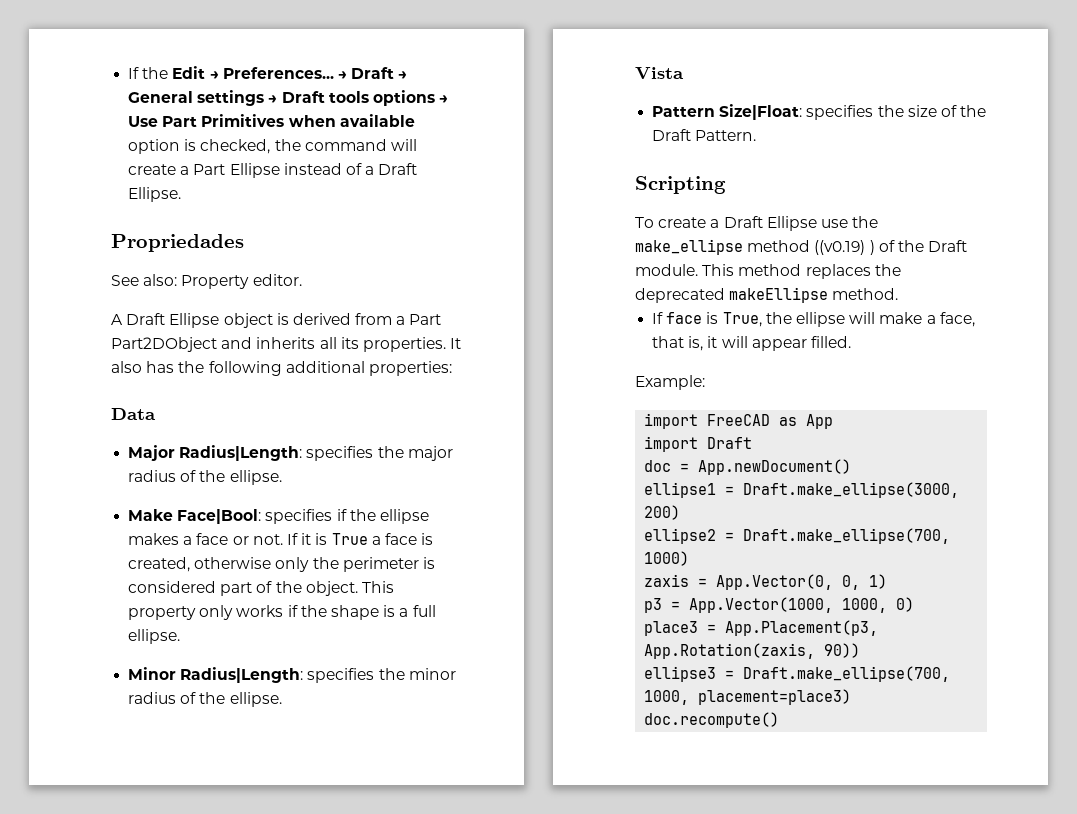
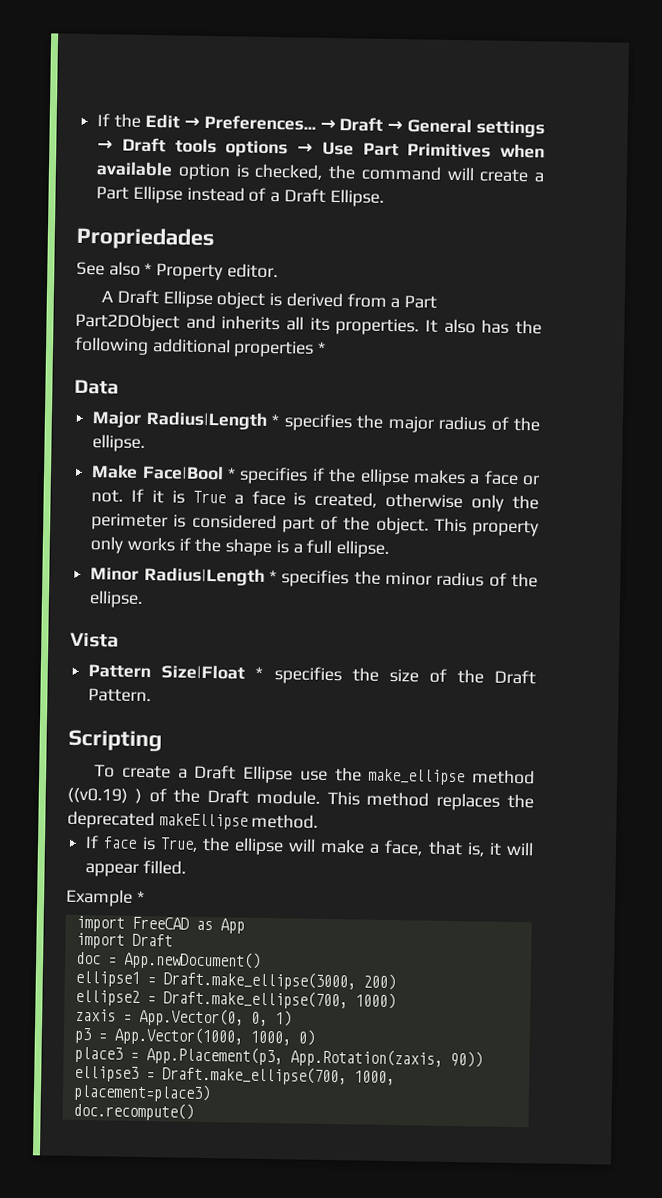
[143,274,178,286] also: -> [108,261,153,276] also *
[368,361,452,376] properties: -> [233,340,327,358] properties *
[179,445,303,461] Radius|Length: -> [145,410,280,430] Radius|Length *
[177,509,262,524] Face|Bool: -> [141,464,236,481] Face|Bool *
[180,667,304,683] Radius|Length: -> [143,566,277,586] Radius|Length *
[719,104,803,120] Size|Float: -> [161,664,264,680] Size|Float *
[635,375,705,390] Example: -> [65,888,145,907] Example *

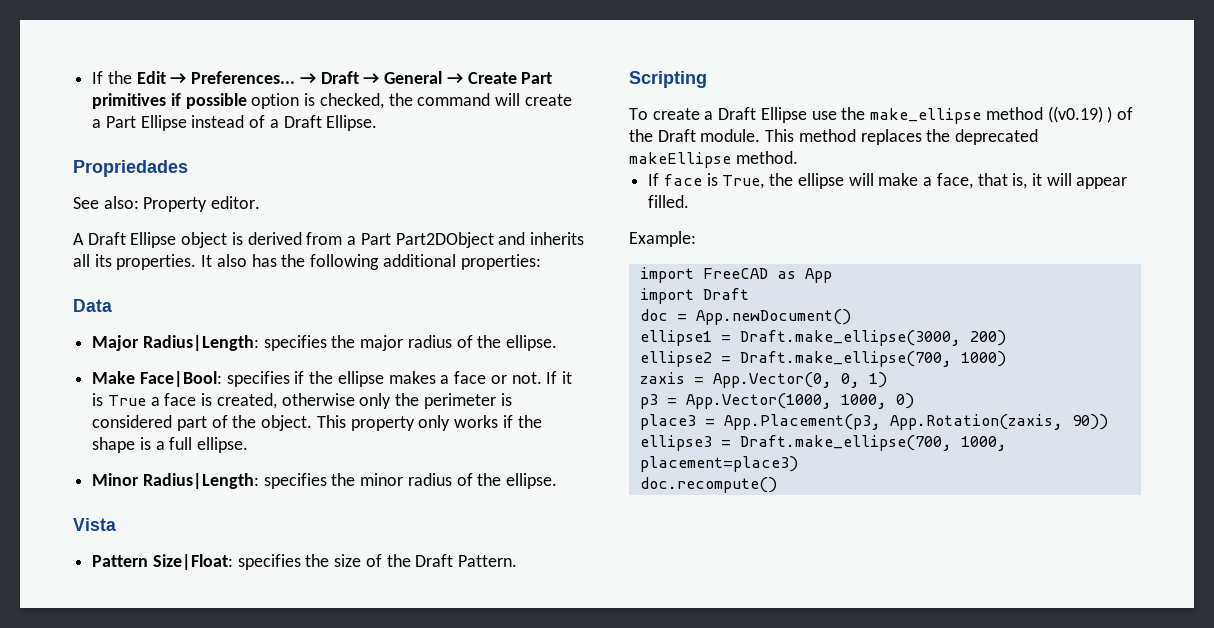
[475,120,545,138] [97,137,545,159] [96,161,174,177] settings → Draft tools options → Use Part Primitives when available -> [446,72,553,84] [92,93,247,109] → Create Part primitives if possible
[108,261,153,276] also * -> [103,196,139,209] also:
[233,340,327,358] properties * -> [460,254,541,270] properties:
[145,410,280,430] Radius|Length * -> [142,335,259,351] Radius|Length:
[141,464,236,481] Face|Bool * -> [139,371,222,387] Face|Bool:
[143,566,277,586] Radius|Length * -> [142,473,259,489] Radius|Length:
[161,664,264,680] Size|Float * -> [152,554,233,570] Size|Float:
[65,888,145,907] Example * -> [629,231,696,247] Example:

